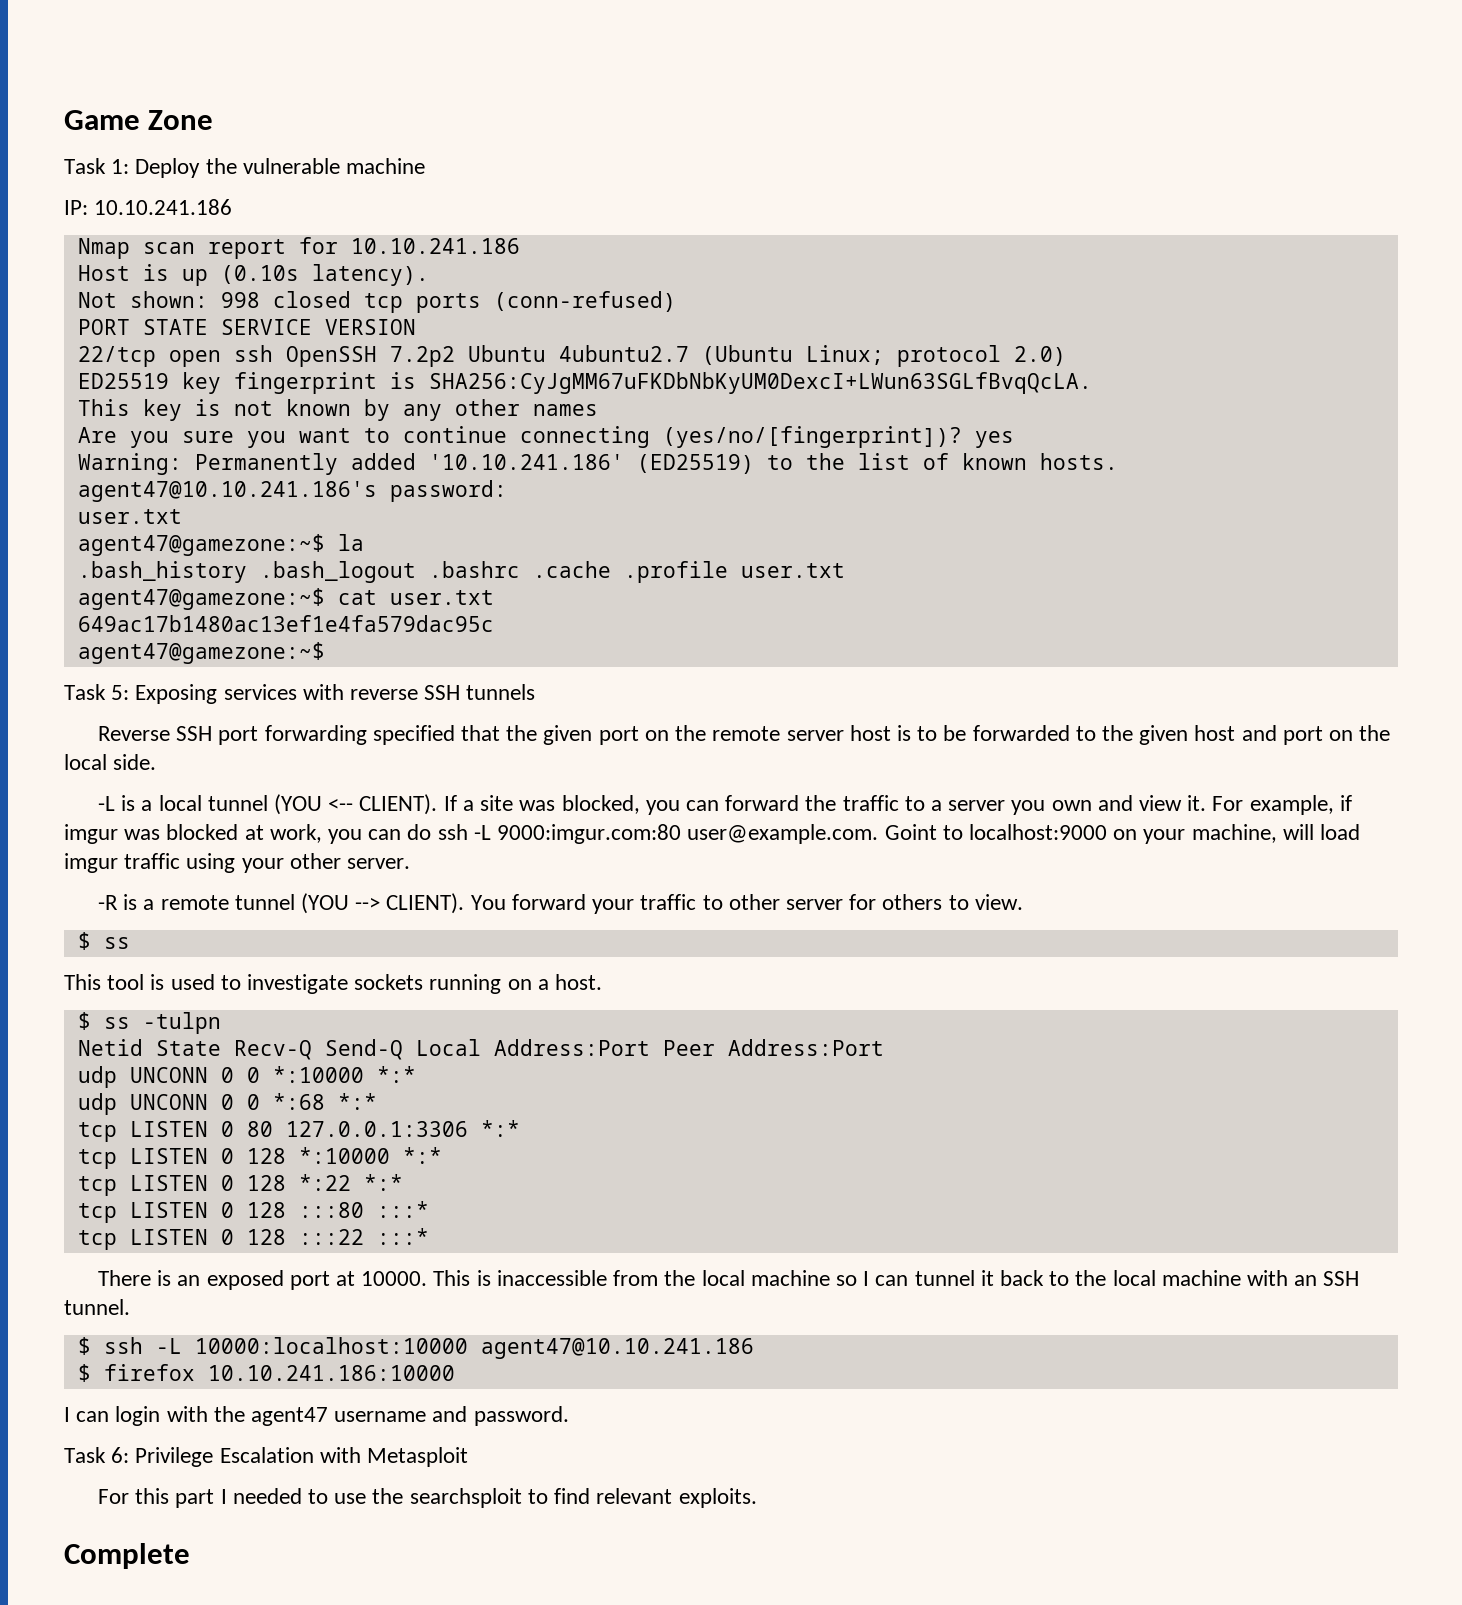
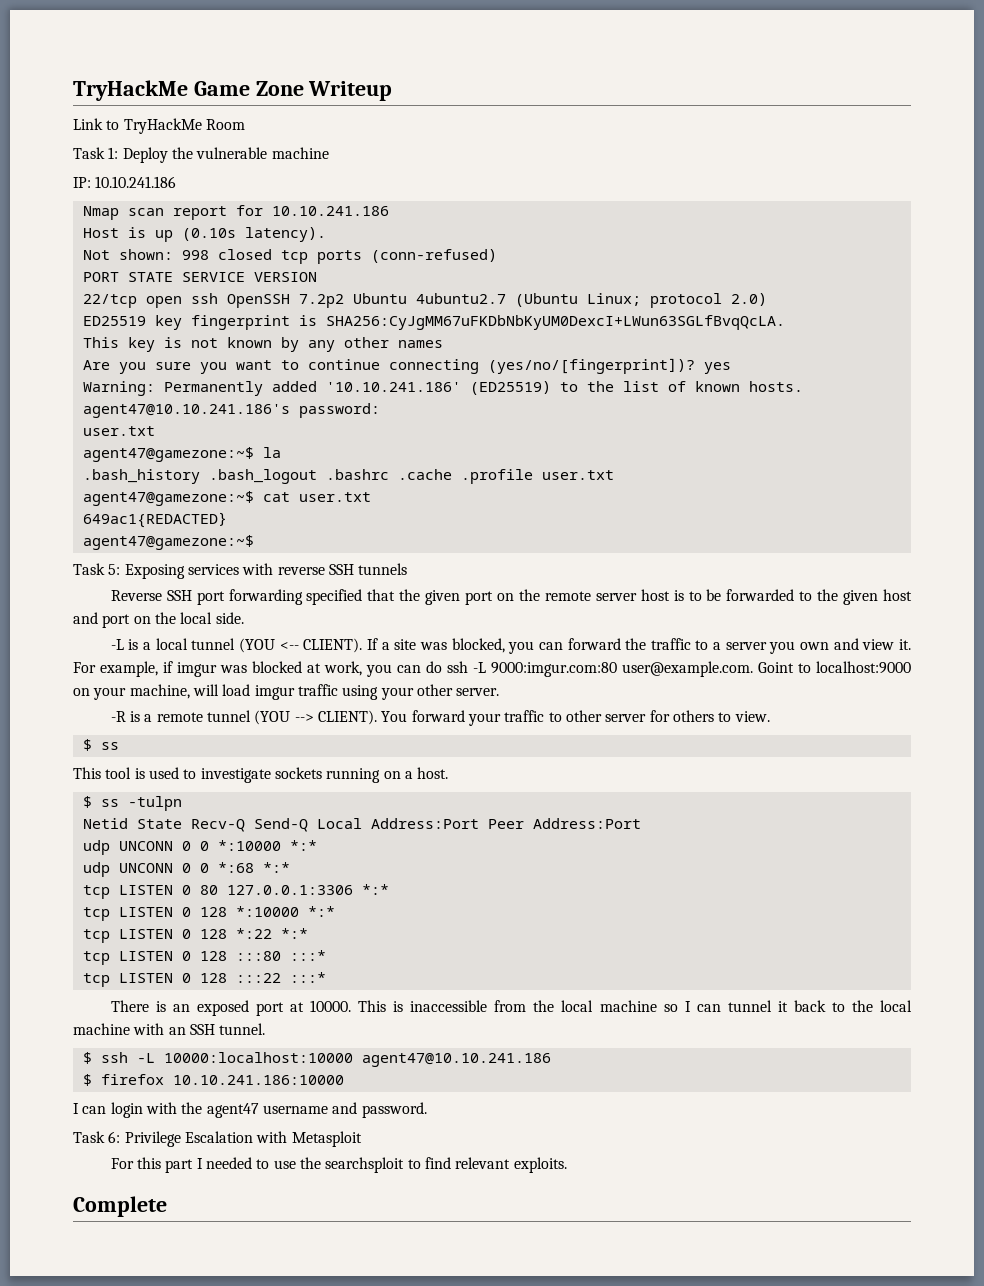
(64, 120) none -> [73,80,188,101] TryHackMe
(214, 120) none -> [308,81,393,101] [73,118,245,134] Writeup // Link to TryHackMe Room
[77,615,494,632] 649ac17b1480ac13ef1e4fa579dac95c -> [82,512,227,528] 649ac1{REDACTED}

